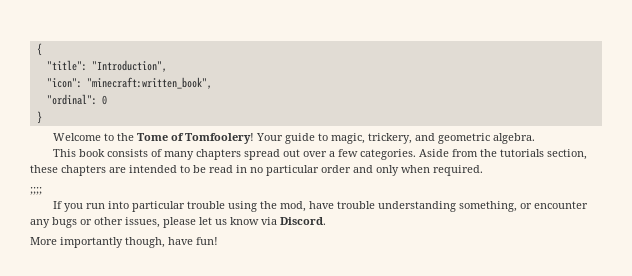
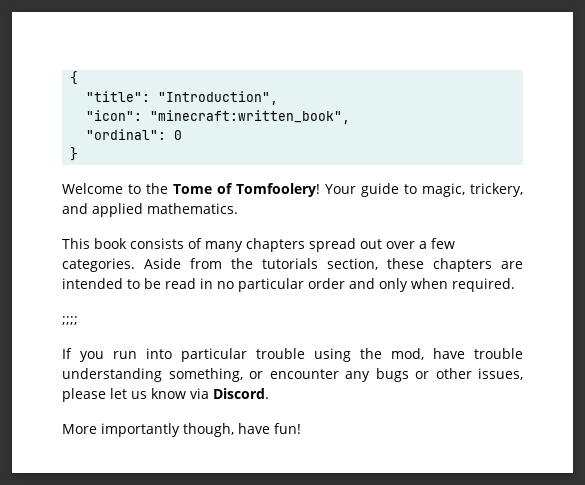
[437,133,535,144] geometric algebra. -> [92,203,238,217] applied mathematics.

